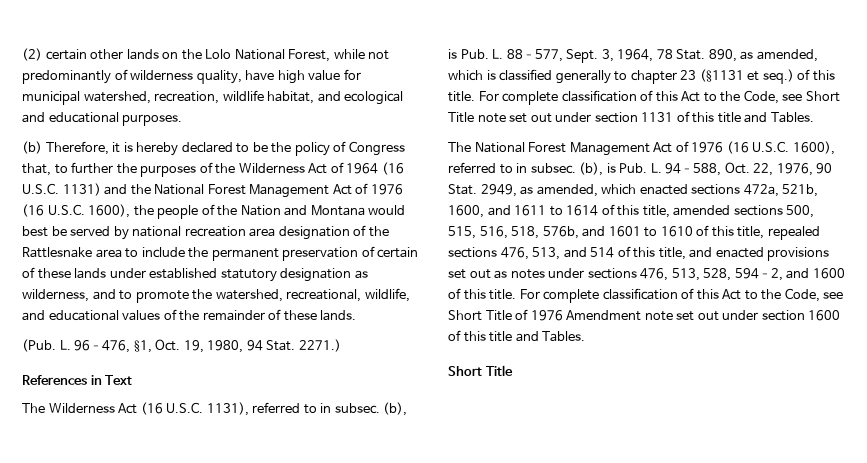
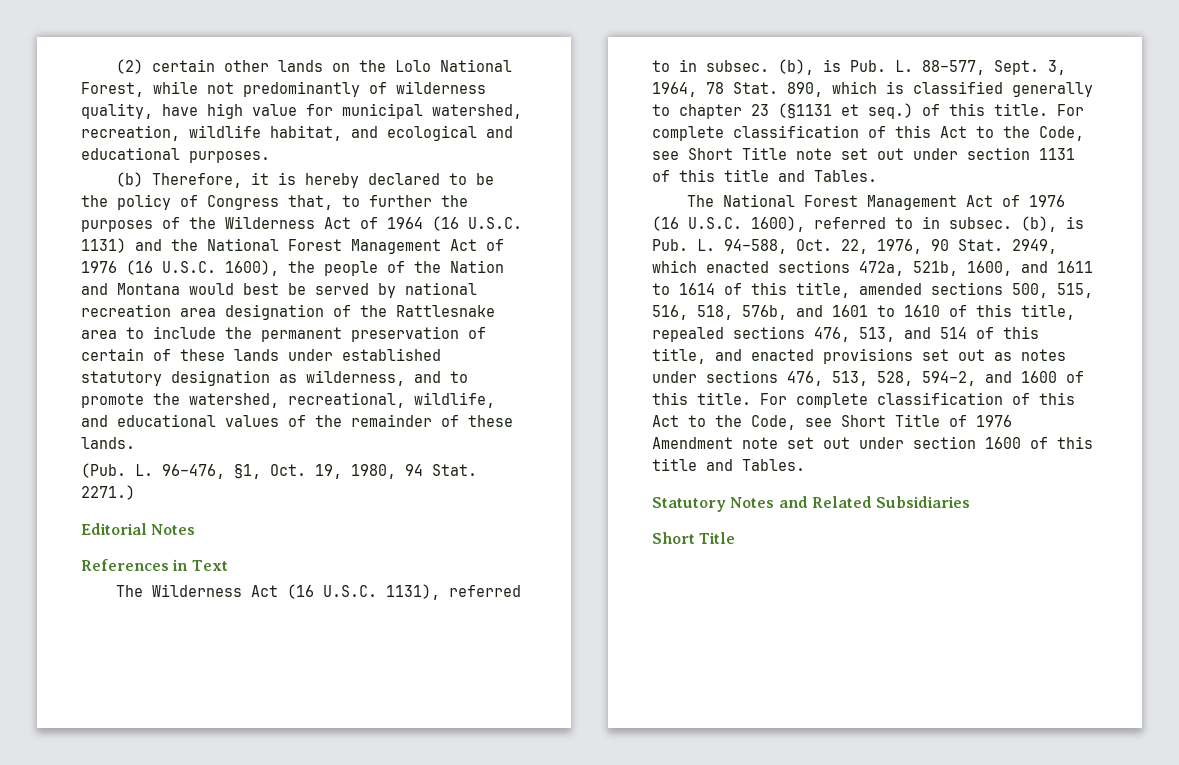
(341, 345) none -> [81,523,196,535] // Editorial Notes
[740,49,818,62] as amended, -> (823, 89) none
[520,184,598,197] as amended, -> (1057, 246) none
(586, 336) none -> [652,496,971,512] // Statutory Notes and Related Subsidiaries

